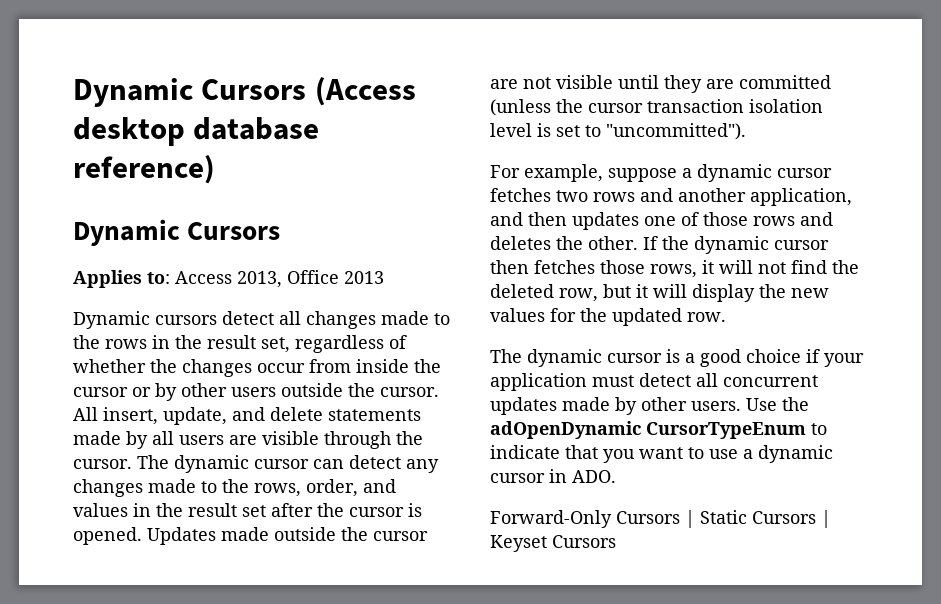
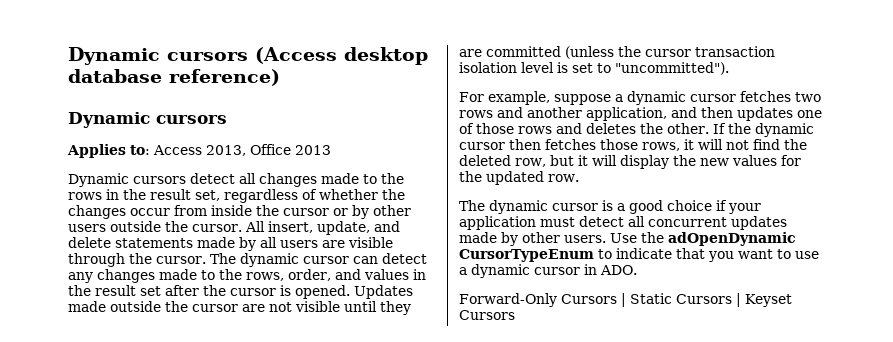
[73,78,307,107] Dynamic Cursors -> [68,47,248,65] Dynamic cursors
[187,222,281,240] Cursors -> [156,115,227,124] cursors

